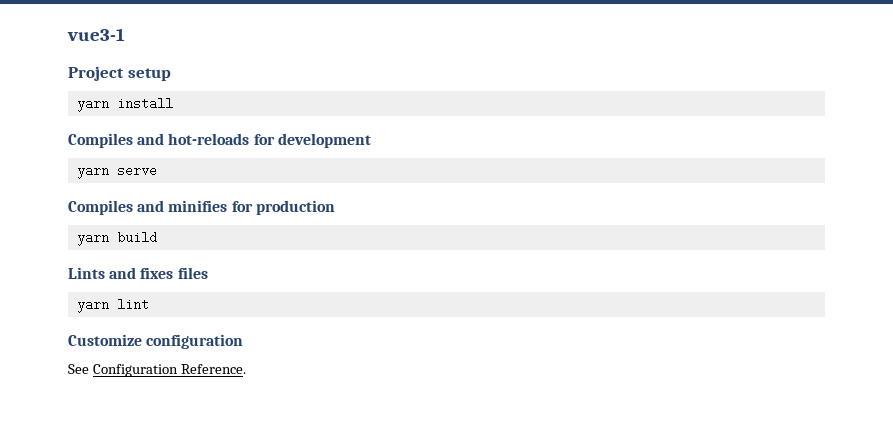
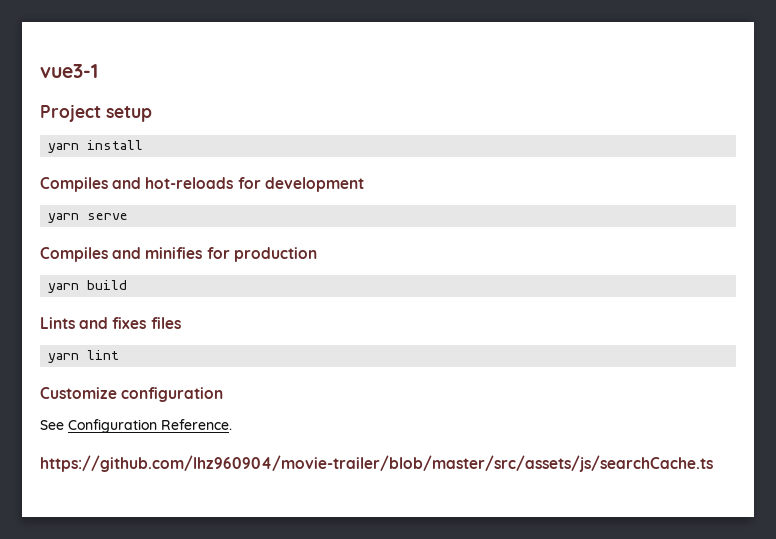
(246, 369) none -> [40,455,713,472] // https://github.com/lhz960904/movie-trailer/blob/master/src/assets/js/searchCache.ts

